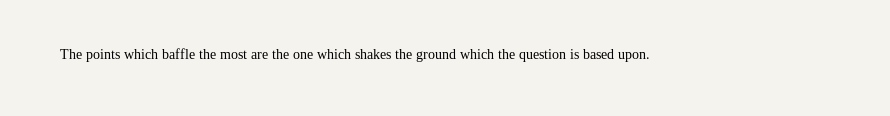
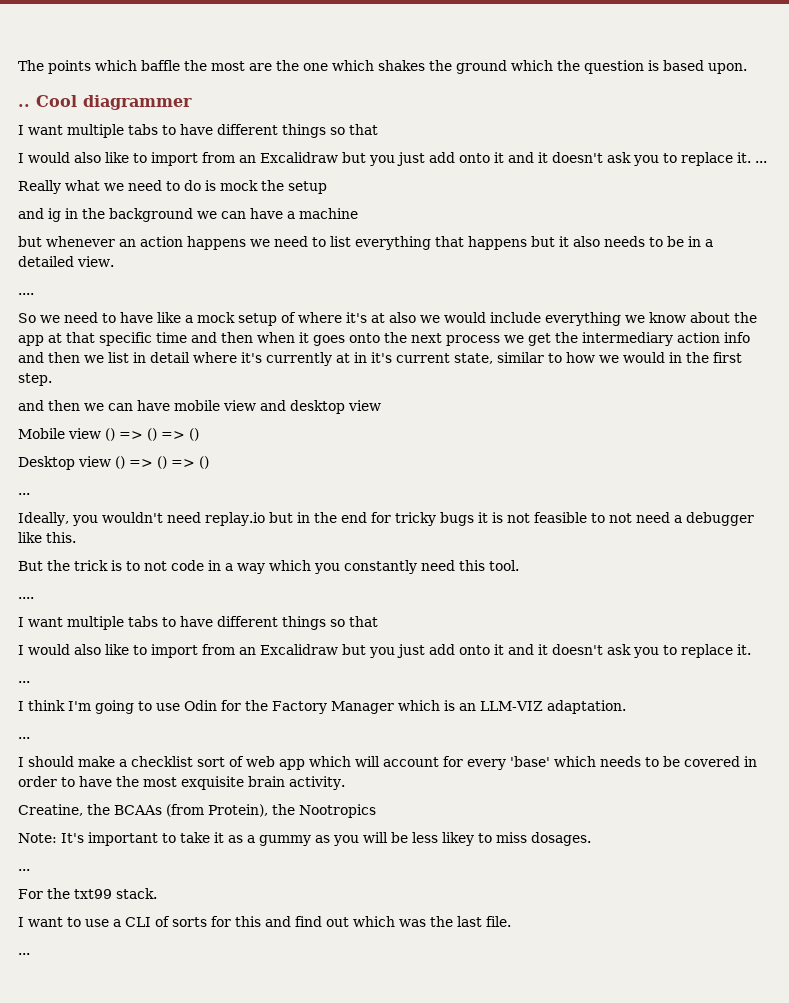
(650, 57) none -> [18,95,192,110] [18,124,378,138] [18,152,767,166] [18,180,327,194] [18,208,358,222] [18,236,713,250] [18,256,114,267] [18,293,34,295] [18,312,757,326] [18,332,750,346] [18,352,742,366] [18,373,52,386] [18,400,381,414] [18,428,199,441] [18,456,209,470] [18,493,30,495] [18,512,754,526] [18,532,76,543] [18,560,519,574] [18,597,34,599] [18,616,378,630] [18,644,751,658] [18,681,30,683] [18,700,626,714] [18,737,30,739] [18,756,757,770] [18,776,345,790] [18,804,376,818] [18,832,591,846] [18,869,30,871] [18,888,157,899] [18,916,511,927] [18,953,30,955] // .. Cool diagrammer // I want multiple tabs to have different things so that // I would also like to import from an Excalidraw but you just add onto it and it doesn't ask you to replace it. ... // Really what we need to do is mock the setup // and ig in the background we can have a machine // but whenever an action happens we need to list everything that happens but it also needs to be in a detailed view. // .... // So we need to have like a mock setup of where it's at also we would include everything we know about the app at that specific time and then when it goes onto the next process we get the intermediary action info and then we list in detail where it's currently at in it's current state, similar to how we would in the first step. // and then we can have mobile view and desktop view // Mobile view () => () => () // Desktop view () => () => () // ... // Ideally, you wouldn't need replay.io but in the end for tricky bugs it is not feasible to not need a debugger like this. // But the trick is to not code in a way which you constantly need this tool. // .... // I want multiple tabs to have different things so that // I would also like to import from an Excalidraw but you just add onto it and it doesn't ask you to replace it. // ... // I think I'm going to use Odin for the Factory Manager which is an LLM-VIZ adaptation. // ... // I should make a checklist sort of web app which will account for every 'base' which needs to be covered in order to have the most exquisite brain activity. // Creatine, the BCAAs (from Protein), the Nootropics // Note: It's important to take it as a gummy as you will be less likey to miss dosages. // ... // For the txt99 stack. // I want to use a CLI of sorts for this and find out which was the last file. // ...

